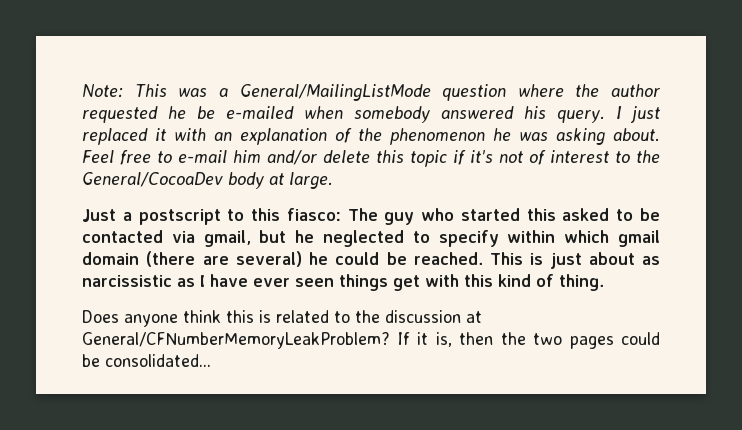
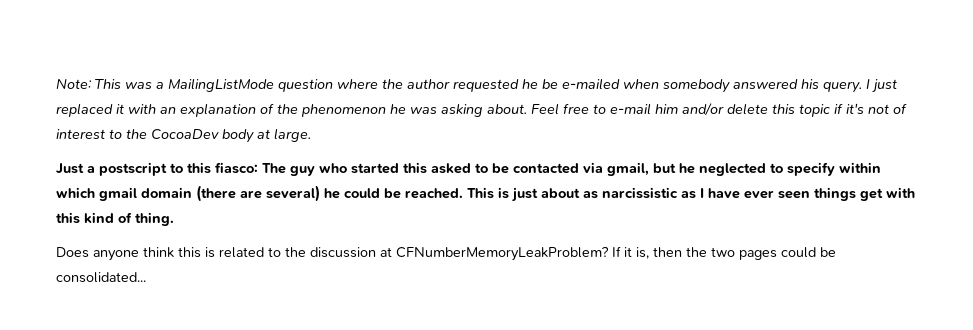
[239,84,431,101] General/MailingListMode -> [168,78,274,92] MailingListMode
[82,172,223,187] General/CocoaDev -> [151,129,219,139] CocoaDev
[82,332,390,349] General/CFNumberMemoryLeakProblem? -> [396,246,609,261] CFNumberMemoryLeakProblem?

